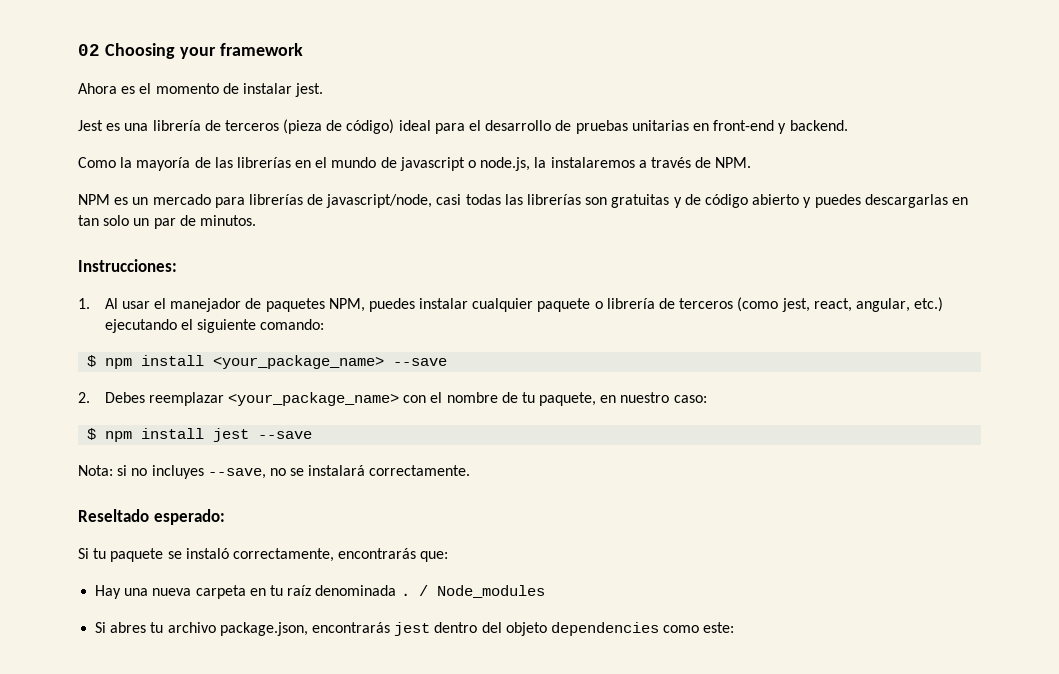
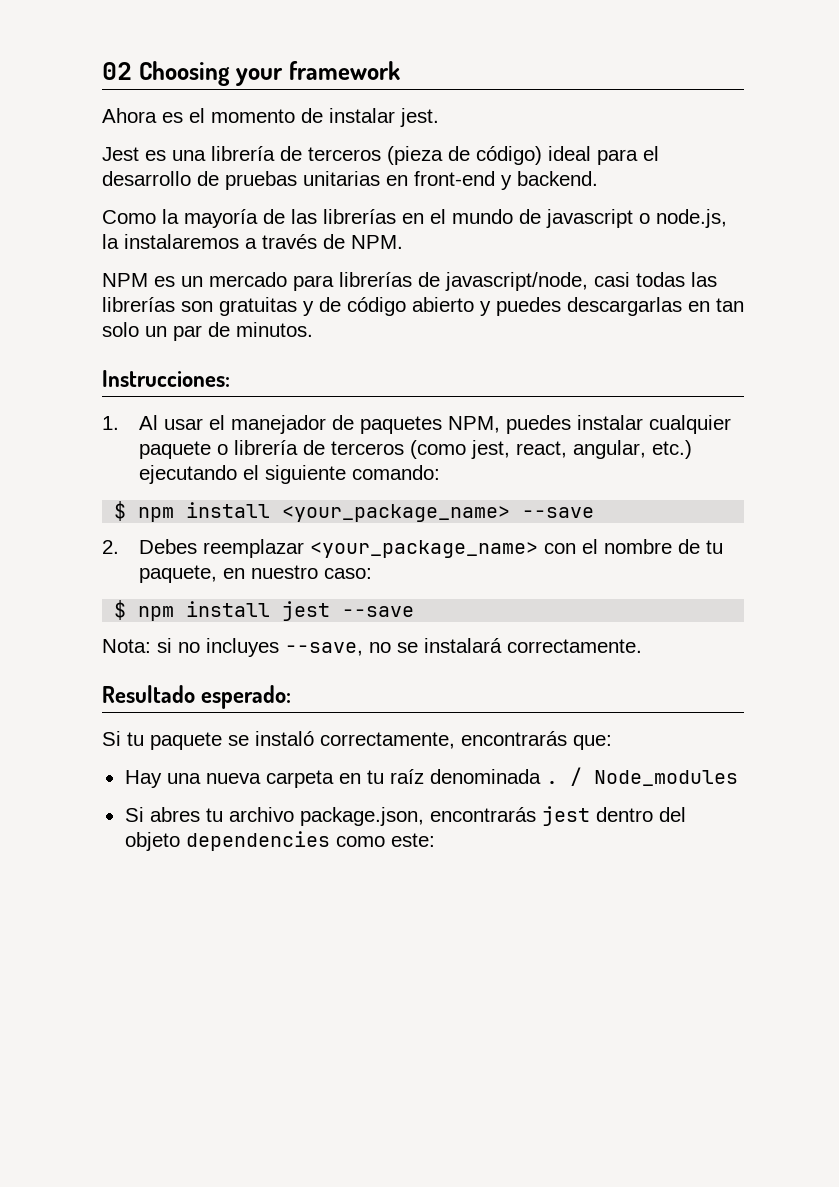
[78,509,149,522] Reseltado -> [102,685,195,703] Resultado

